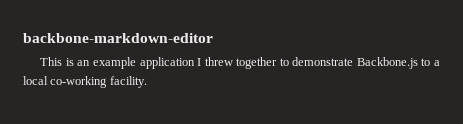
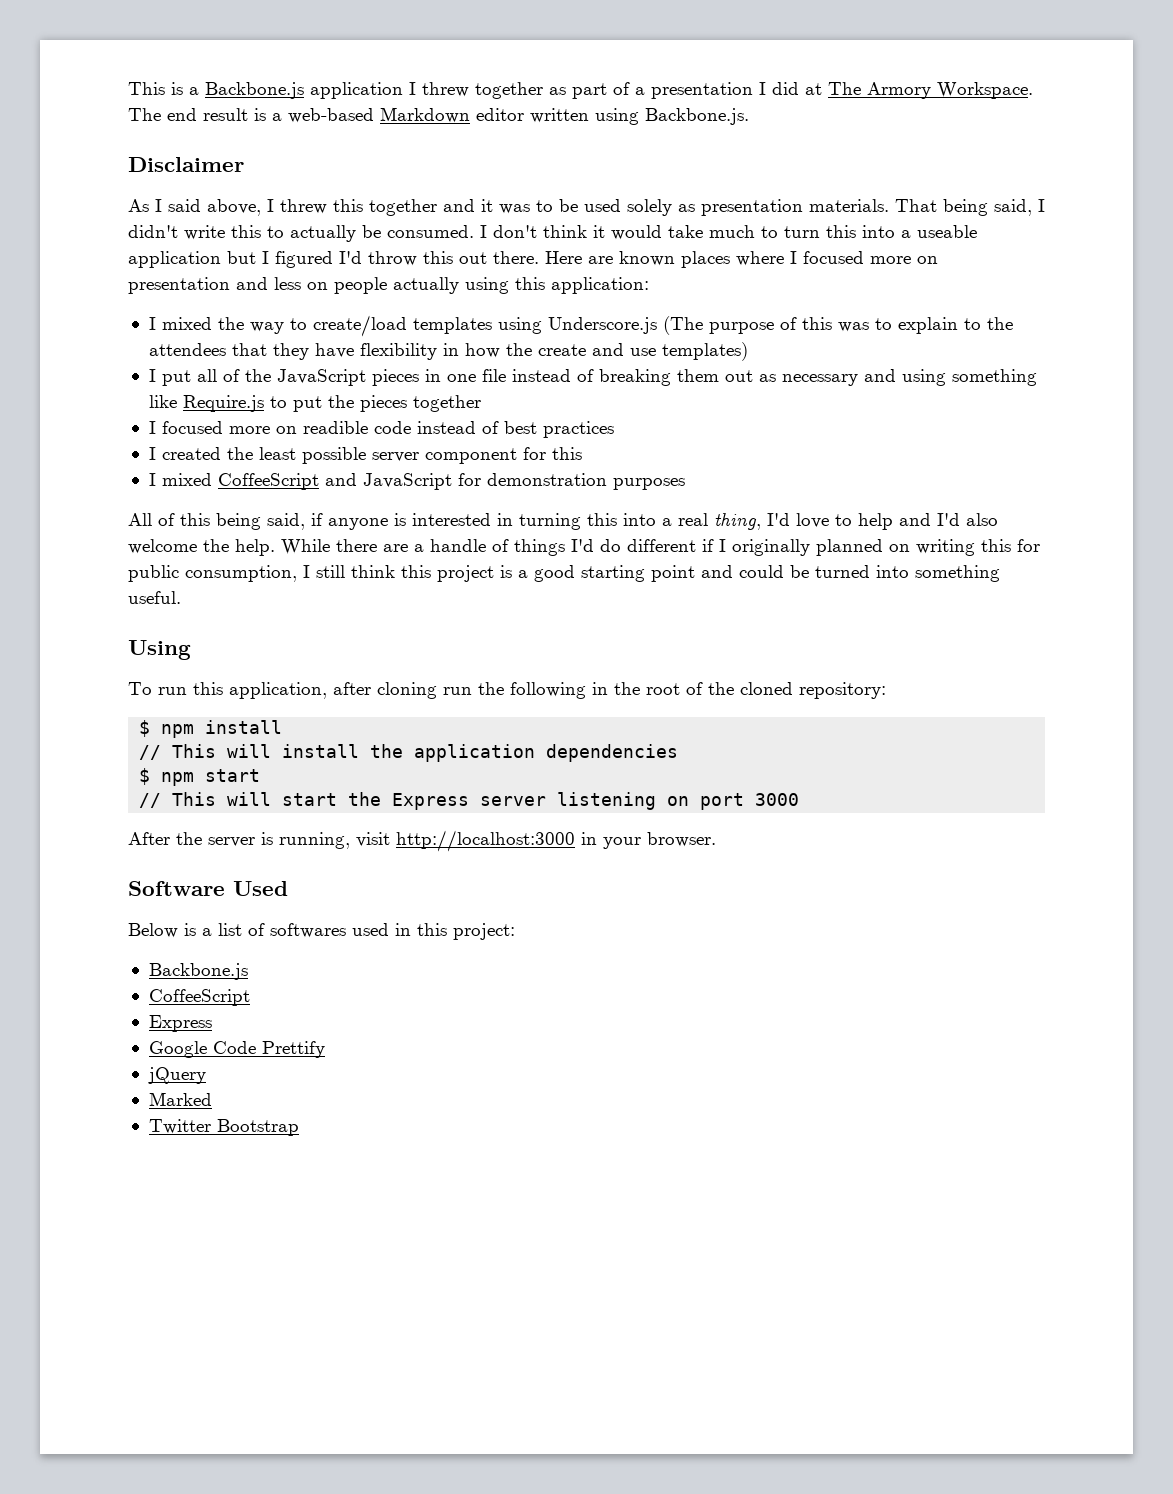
[23,33,213,43] backbone-markdown-editor // -> (128, 88) none
[77,57,136,69] an example -> [189,82,304,99] a Backbone.js
[279,57,440,69] [23,76,147,88] to demonstrate Backbone.js to a local co-working facility. -> [549,82,1033,99] [128,107,749,125] [128,157,244,172] [128,199,1045,216] [128,225,977,242] [128,251,938,268] [128,277,649,294] [148,315,1013,337] [148,342,748,361] [148,369,1037,386] [148,395,481,412] [148,421,614,438] [148,447,582,464] [148,473,685,490] [128,513,998,530] [128,539,1040,556] [128,565,1000,582] [128,591,181,604] [128,640,191,660] [128,682,886,699] [139,720,283,738] [139,744,679,762] [139,768,261,786] [139,792,800,810] [128,830,716,852] [128,881,288,896] [128,923,515,940] [148,963,248,980] [148,989,250,1006] [148,1015,212,1032] [148,1041,325,1058] [147,1067,206,1084] [148,1092,212,1106] [148,1119,299,1136] as part of a presentation I did at The Armory Workspace. The end result is a web-based Markdown editor written using Backbone.js. // Disclaimer // As I said above, I threw this together and it was to be used solely as presentation materials. That being said, I didn't write this to actually be consumed. I don't think it would take much to turn this into a useable application but I figured I'd throw this out there. Here are known places where I focused more on presentation and less on people actually using this application: // I mixed the way to create/load templates using Underscore.js (The purpose of this was to explain to the attendees that they have flexibility in how the create and use templates) // I put all of the JavaScript pieces in one file instead of breaking them out as necessary and using something like Require.js to put the pieces together // I focused more on readible code instead of best practices // I created the least possible server component for this // I mixed CoffeeScript and JavaScript for demonstration purposes // All of this being said, if anyone is interested in turning this into a real thing, I'd love to help and I'd also welcome the help. While there are a handle of things I'd do different if I originally planned on writing this for public consumption, I still think this project is a good starting point and could be turned into something useful. // Using // To run this application, after cloning run the following in the root of the cloned repository: // $ npm install // // This will install the application dependencies // $ npm start // // This will start the Express server listening on port 3000 // After the server is running, visit http://localhost:3000 in your browser. // Software Used // Below is a list of softwares used in this project: // Backbone.js // CoffeeScript // Express // Google Code Prettify // jQuery // Marked // Twitter Bootstrap

